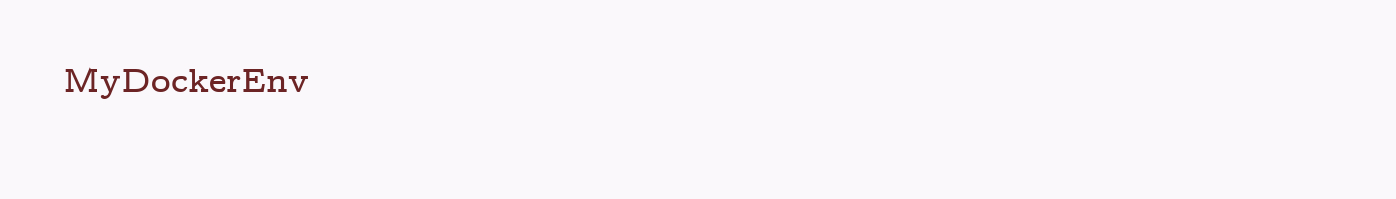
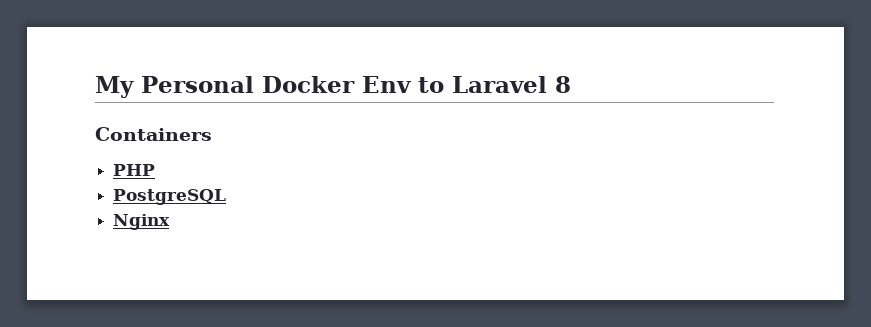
[63,67,309,99] MyDockerEnv -> [95,76,571,98] [95,127,212,141] [113,164,156,176] [113,189,227,205] [113,214,171,230] My Personal Docker Env to Laravel 8 // Containers // PHP // PostgreSQL // Nginx

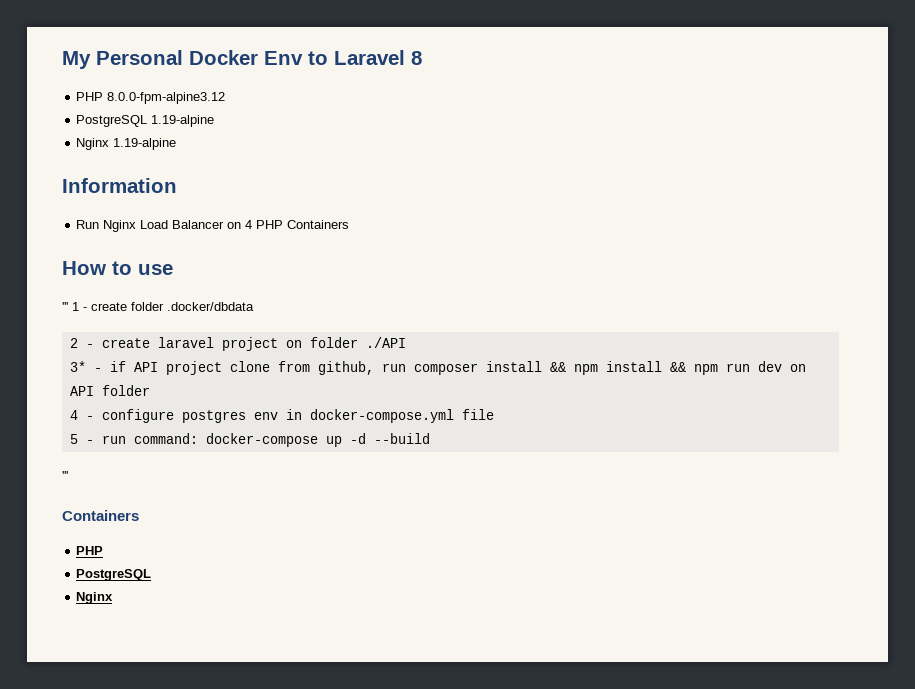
(571, 84) none -> [76,92,226,104] [76,115,215,127] [76,138,177,150] [62,178,177,193] [76,220,350,232] [62,261,173,275] [62,302,254,311] [69,337,406,351] [69,361,806,375] [69,385,150,396] [69,409,494,423] [69,433,430,447] [62,471,68,480] // PHP 8.0.0-fpm-alpine3.12 // PostgreSQL 1.19-alpine // Nginx 1.19-alpine // Information // Run Nginx Load Balancer on 4 PHP Containers // How to use // ''' 1 - create folder .docker/dbdata // 2 - create laravel project on folder ./API // 3* - if API project clone from github, run composer install && npm install && npm run dev on API folder // 4 - configure postgres env in docker-compose.yml file // 5 - run command: docker-compose up -d --build // '''

